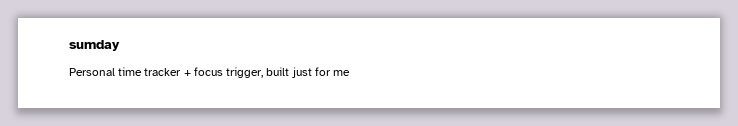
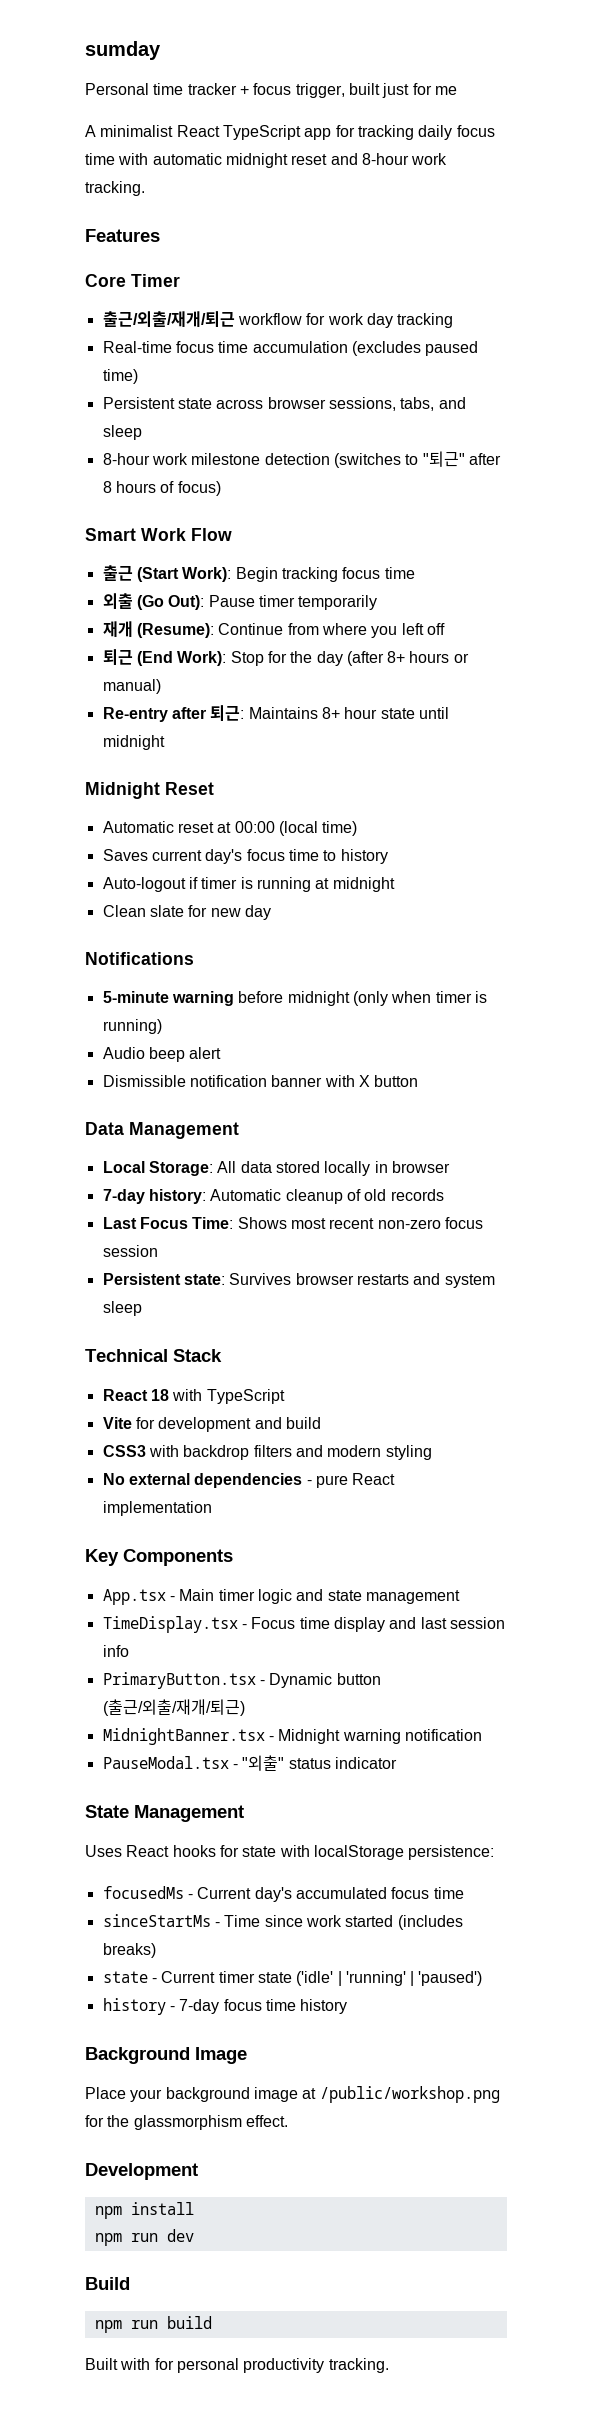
(351, 73) none -> [85,125,495,140] [85,153,448,168] [85,181,145,196] [85,229,160,242] [85,274,180,287] [102,311,454,328] [102,341,479,356] [102,369,138,384] [102,397,466,411] [102,425,142,440] [102,451,501,468] [102,481,221,496] [85,528,232,541] [102,565,415,582] [102,593,378,610] [102,621,445,638] [102,649,469,666] [102,679,161,694] [102,705,449,722] [102,735,165,750] [85,782,214,799] [102,821,358,836] [102,849,388,864] [102,877,395,892] [102,905,271,920] [85,952,194,965] [102,991,487,1006] [102,1019,162,1034] [102,1047,222,1062] [102,1075,419,1087] [85,1122,239,1139] [102,1161,450,1176] [102,1189,444,1204] [102,1217,483,1229] [102,1245,158,1257] [102,1273,495,1288] [102,1301,142,1316] [85,1349,222,1362] [102,1389,285,1404] [102,1417,321,1432] [102,1445,432,1460] [102,1473,396,1488] [102,1501,212,1516] [85,1549,233,1566] [102,1589,460,1605] [102,1616,505,1633] [102,1645,129,1657] [102,1672,381,1689] [102,1699,245,1716] [102,1728,482,1745] [102,1755,397,1771] [85,1805,244,1822] [85,1845,495,1860] [102,1886,464,1902] [102,1914,463,1930] [102,1943,156,1958] [102,1971,483,1986] [102,1998,348,2015] [85,2047,247,2064] [85,2086,500,2103] [85,2115,288,2130] [85,2163,198,2180] [94,2202,194,2219] [94,2229,194,2246] [85,2277,130,2290] [94,2316,212,2333] [85,2358,389,2373] // A minimalist React TypeScript app for tracking daily focus time with automatic midnight reset and 8-hour work tracking. // Features // Core Timer // 출근/외출/재개/퇴근 workflow for work day tracking // Real-time focus time accumulation (excludes paused time) // Persistent state across browser sessions, tabs, and sleep // 8-hour work milestone detection (switches to "퇴근" after 8 hours of focus) // Smart Work Flow // 출근 (Start Work): Begin tracking focus time // 외출 (Go Out): Pause timer temporarily // 재개 (Resume): Continue from where you left off // 퇴근 (End Work): Stop for the day (after 8+ hours or manual) // Re-entry after 퇴근: Maintains 8+ hour state until midnight // Midnight Reset // Automatic reset at 00:00 (local time) // Saves current day's focus time to history // Auto-logout if timer is running at midnight // Clean slate for new day // Notifications // 5-minute warning before midnight (only when timer is running) // Audio beep alert // Dismissible notification banner with X button // Data Management // Local Storage: All data stored locally in browser // 7-day history: Automatic cleanup of old records // Last Focus Time: Shows most recent non-zero focus session // Persistent state: Survives browser restarts and system sleep // Technical Stack // React 18 with TypeScript // Vite for development and build // CSS3 with backdrop filters and modern styling // No external dependencies - pure React implementation // Key Components // App.tsx - Main timer logic and state management // TimeDisplay.tsx - Focus time display and last session info // PrimaryButton.tsx - Dynamic button (출근/외출/재개/퇴근) // MidnightBanner.tsx - Midnight warning notification // PauseModal.tsx - "외출" status indicator // State Management // Uses React hooks for state with localStorage persistence: // focusedMs - Current day's accumulated focus time // sinceStartMs - Time since work started (includes breaks) // state - Current timer state ('idle' | 'running' | 'paused') // history - 7-day focus time history // Background Image // Place your background image at /public/workshop.png for the glassmorphism effect. // Development // npm install // npm run dev // Build // npm run build // Built with for personal productivity tracking.

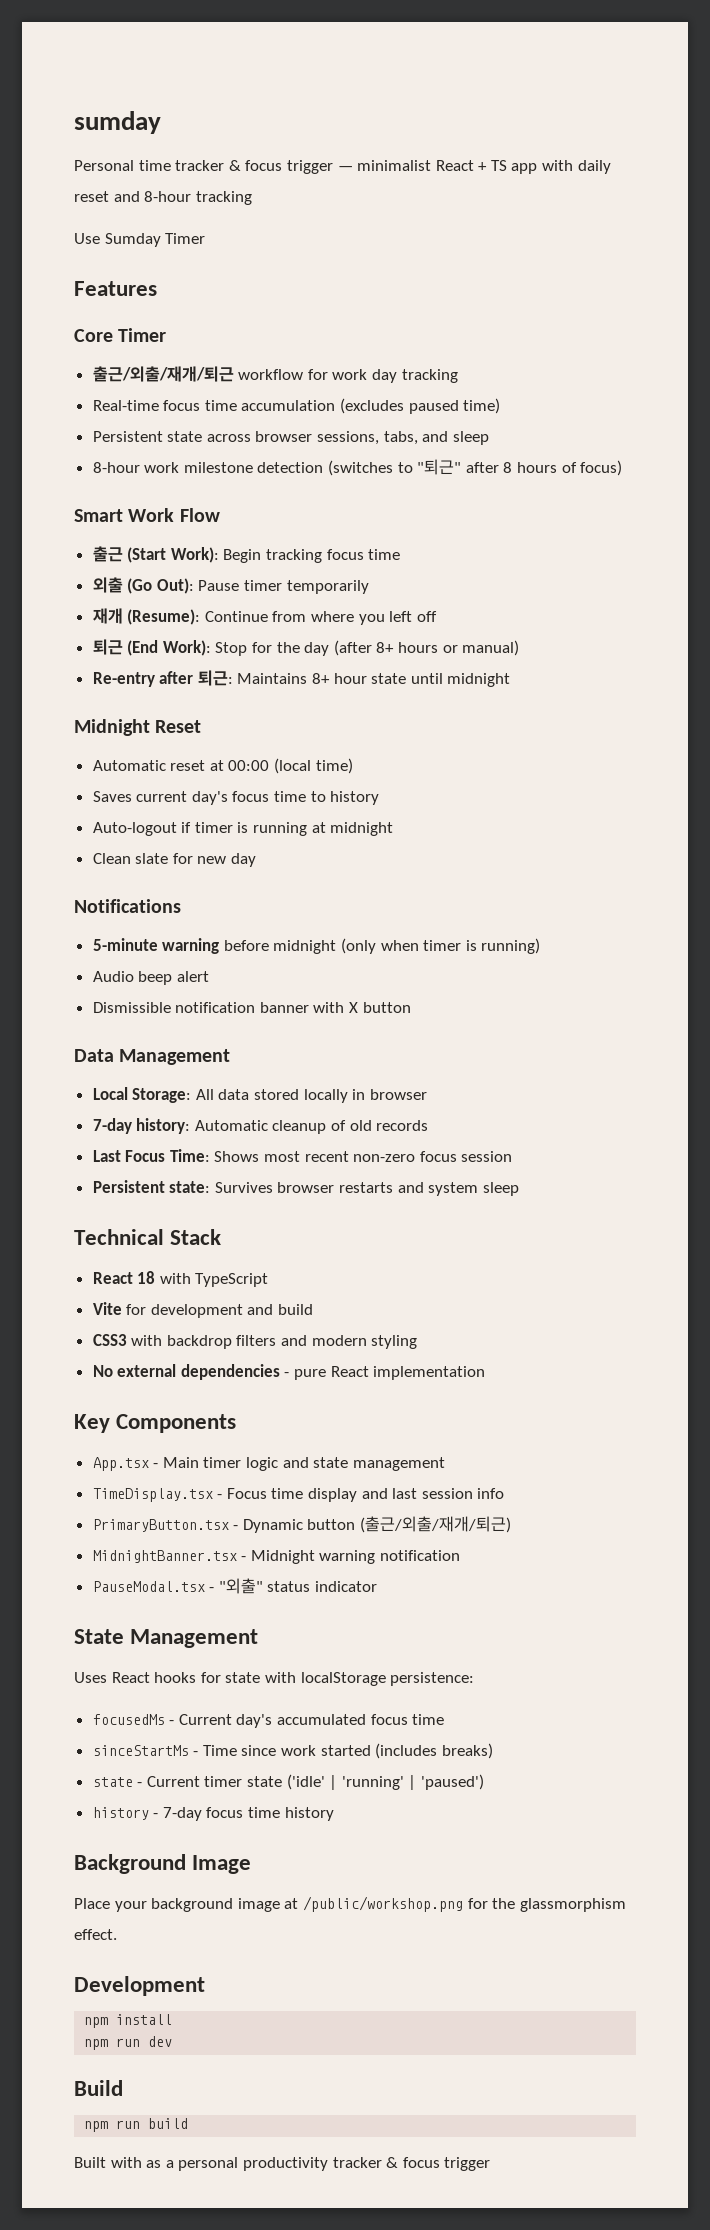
[239,83,457,98] [85,125,495,140] [85,153,448,168] [85,181,145,196] + focus trigger, built just for me // A minimalist React TypeScript app for tracking daily focus time with automatic midnight reset and 8-hour work tracking. -> [228,160,611,174] [74,191,252,205] [74,233,206,247] & focus trigger — minimalist React + TS app with daily reset and 8-hour tracking // Use Sumday Timer
[154,2358,389,2373] for personal productivity tracking. -> [146,2157,491,2171] as a personal productivity tracker & focus trigger

